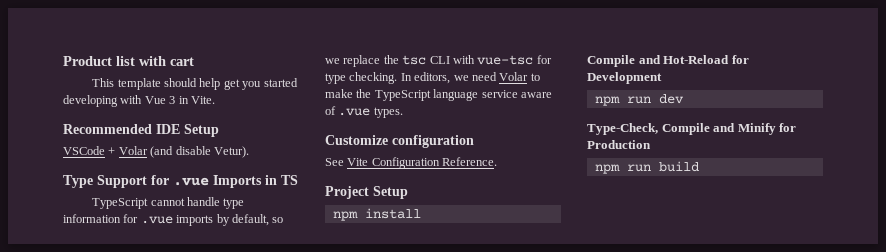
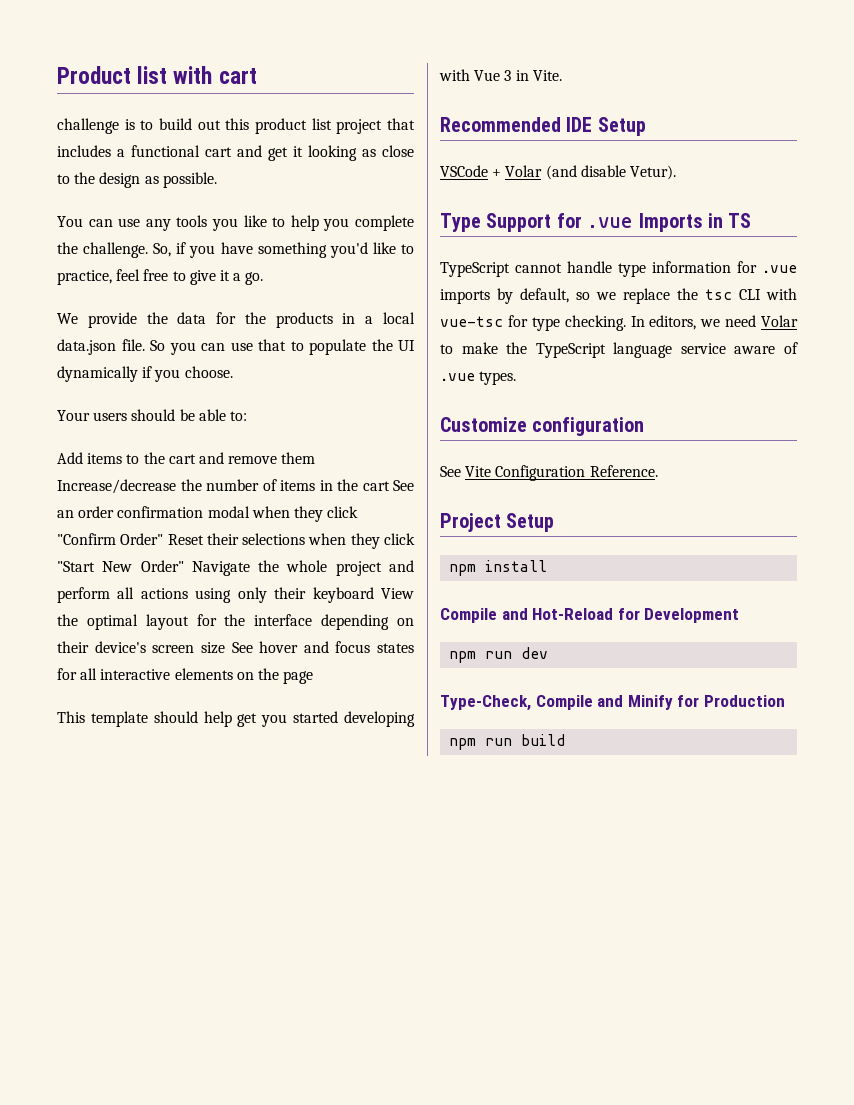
(194, 61) none -> [57,118,415,134] [57,145,414,161] [57,172,217,188] [57,215,414,231] [57,242,414,258] [57,269,264,285] [57,312,415,328] [57,339,415,355] [57,366,233,382] [57,409,247,421] [57,452,316,464] [57,479,414,494] [57,506,359,522] [57,533,415,549] [57,560,414,576] [57,587,414,603] [57,614,414,630] [57,641,414,654] [57,668,314,684] // challenge is to build out this product list project that includes a functional cart and get it looking as close to the design as possible. // You can use any tools you like to help you complete the challenge. So, if you have something you'd like to practice, feel free to give it a go. // We provide the data for the products in a local data.json file. So you can use that to populate the UI dynamically if you choose. // Your users should be able to: // Add items to the cart and remove them Increase/decrease the number of items in the cart See an order confirmation modal when they click "Confirm Order" Reset their selections when they click "Start New Order" Navigate the whole project and perform all actions using only their keyboard View the optimal layout for the interface depending on their device's screen size See hover and focus states for all interactive elements on the page

